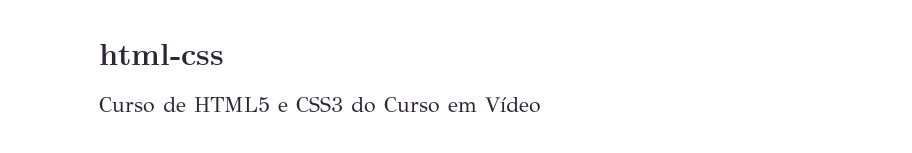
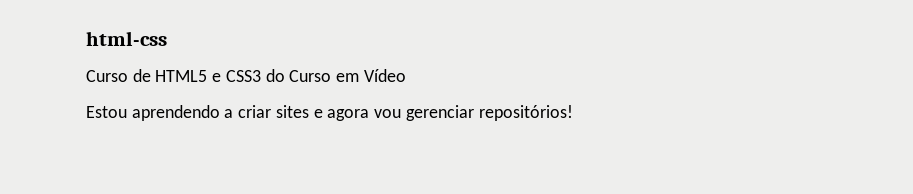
(541, 105) none -> [86,105,573,121] // Estou aprendendo a criar sites e agora vou gerenciar repositórios!

